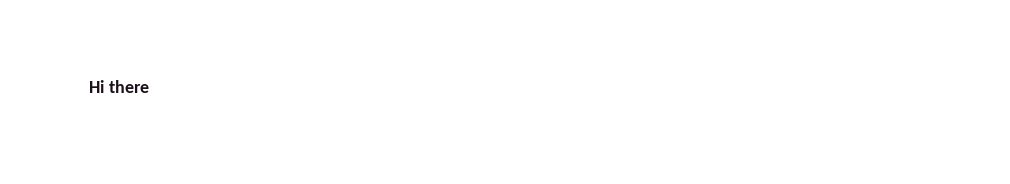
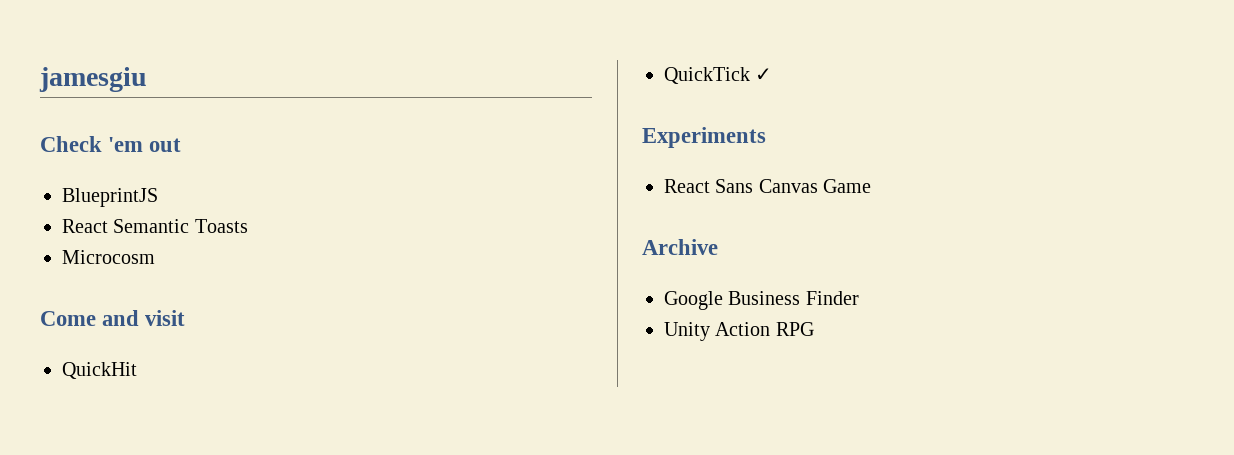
[89,80,149,93] Hi there -> [39,67,147,92] [40,136,182,152] [62,188,158,207] [62,219,248,233] [62,250,155,264] [40,310,186,326] [62,362,137,379] [664,67,773,84] [642,127,766,148] [664,179,872,193] [642,239,718,255] [664,291,859,310] [664,322,814,341] jamesgiu // Check 'em out // BlueprintJS // React Semantic Toasts // Microcosm // Come and visit // QuickHit // QuickTick ✓ // Experiments // React Sans Canvas Game // Archive // Google Business Finder // Unity Action RPG

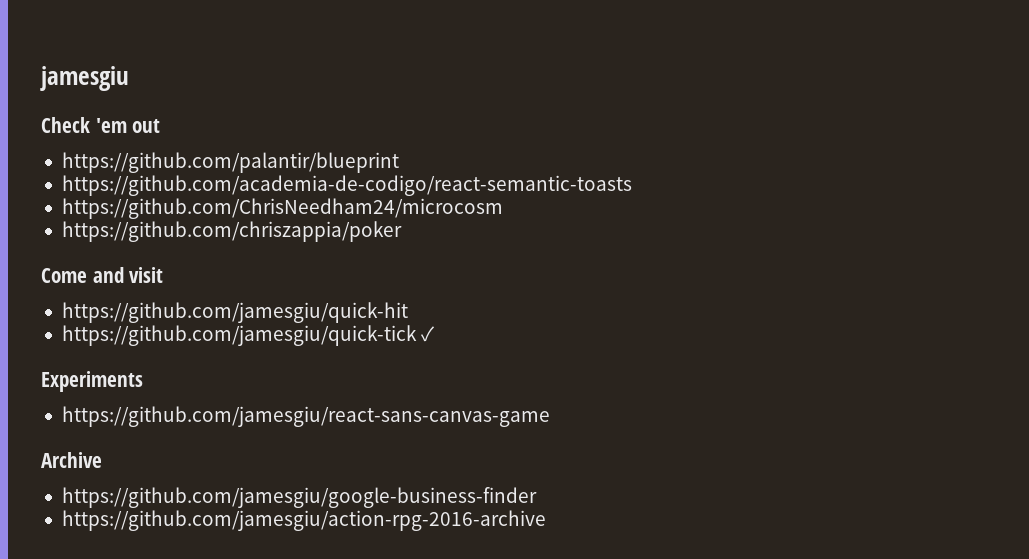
[62,188,158,207] [62,219,248,233] [62,250,155,264] BlueprintJS // React Semantic Toasts // Microcosm -> [61,152,399,173] [61,175,632,196] [61,198,503,219] [61,221,402,242] https://github.com/palantir/blueprint // https://github.com/academia-de-codigo/react-semantic-toasts // https://github.com/ChrisNeedham24/microcosm // https://github.com/chriszappia/poker
[62,362,137,379] [664,67,750,84] QuickHit // QuickTick -> [61,302,408,323] [61,325,417,346] https://github.com/jamesgiu/quick-hit // https://github.com/jamesgiu/quick-tick
[664,179,872,193] [642,239,718,255] [664,291,859,310] [664,322,814,341] React Sans Canvas Game // Archive // Google Business Finder // Unity Action RPG -> [61,406,550,427] [41,452,102,468] [61,487,537,508] [61,510,546,531] https://github.com/jamesgiu/react-sans-canvas-game // Archive // https://github.com/jamesgiu/google-business-finder // https://github.com/jamesgiu/action-rpg-2016-archive

